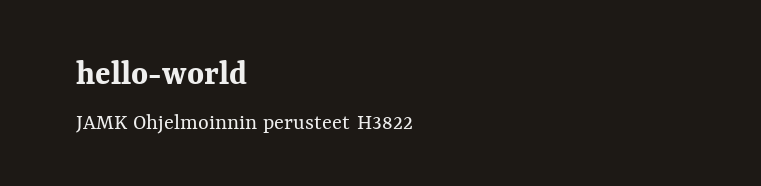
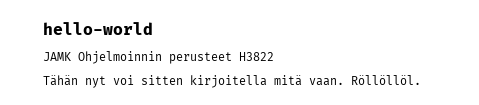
(413, 122) none -> [43,75,421,88] // Tähän nyt voi sitten kirjoitella mitä vaan. Röllöllöl.

